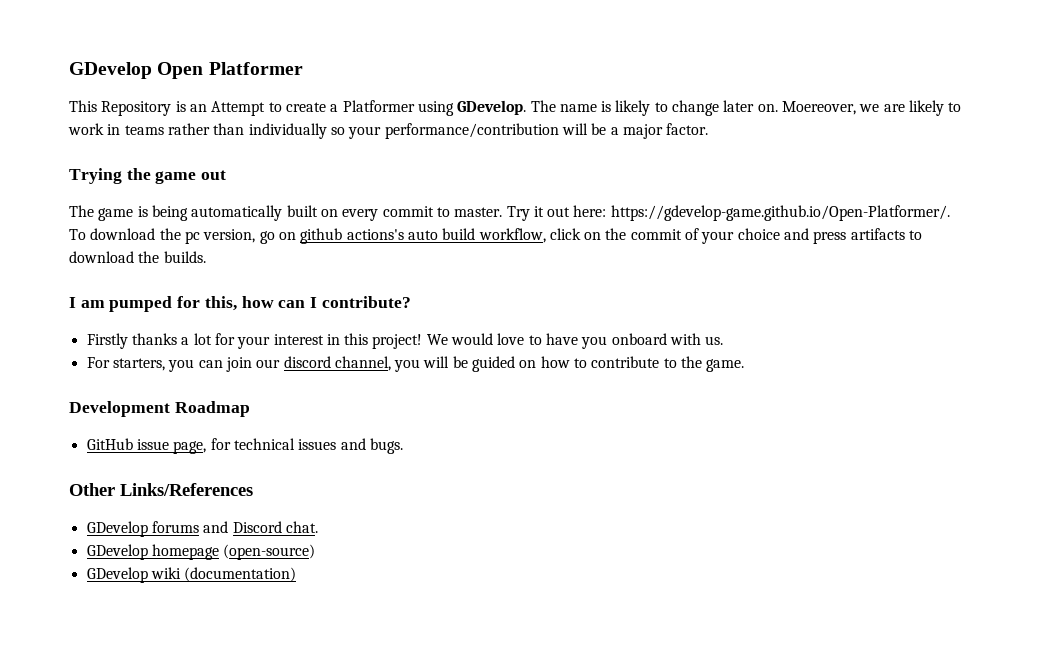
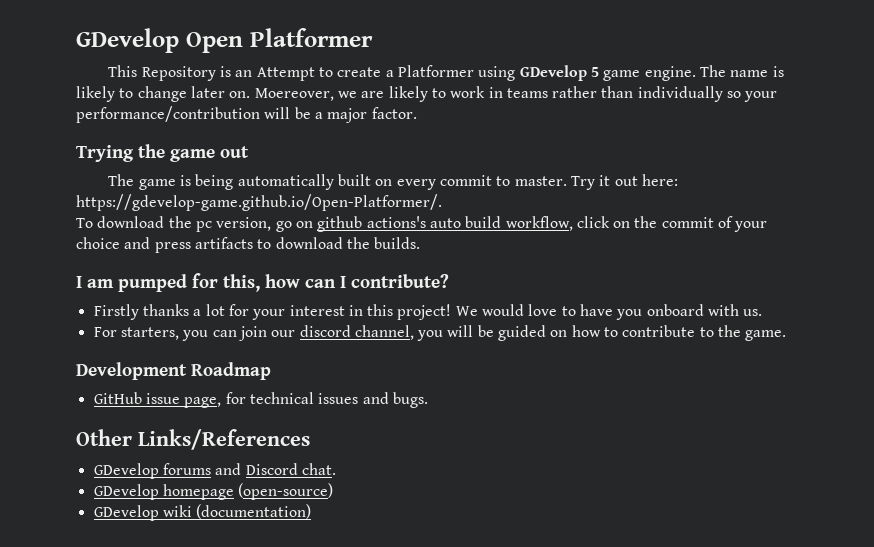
[457,100,527,115] GDevelop. -> [519,65,696,81] GDevelop 5 game engine.

